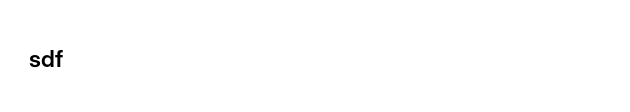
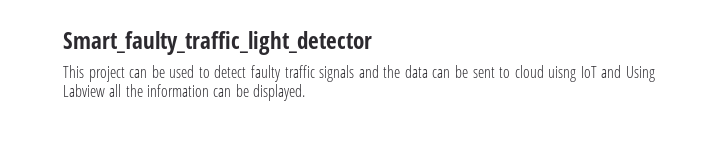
[29,50,63,68] sdf -> [63,31,372,55] [63,65,655,82] [63,84,305,101] Smart_faulty_traffic_light_detector // This project can be used to detect faulty traffic signals and the data can be sent to cloud uisng IoT and Using Labview all the information can be displayed.

